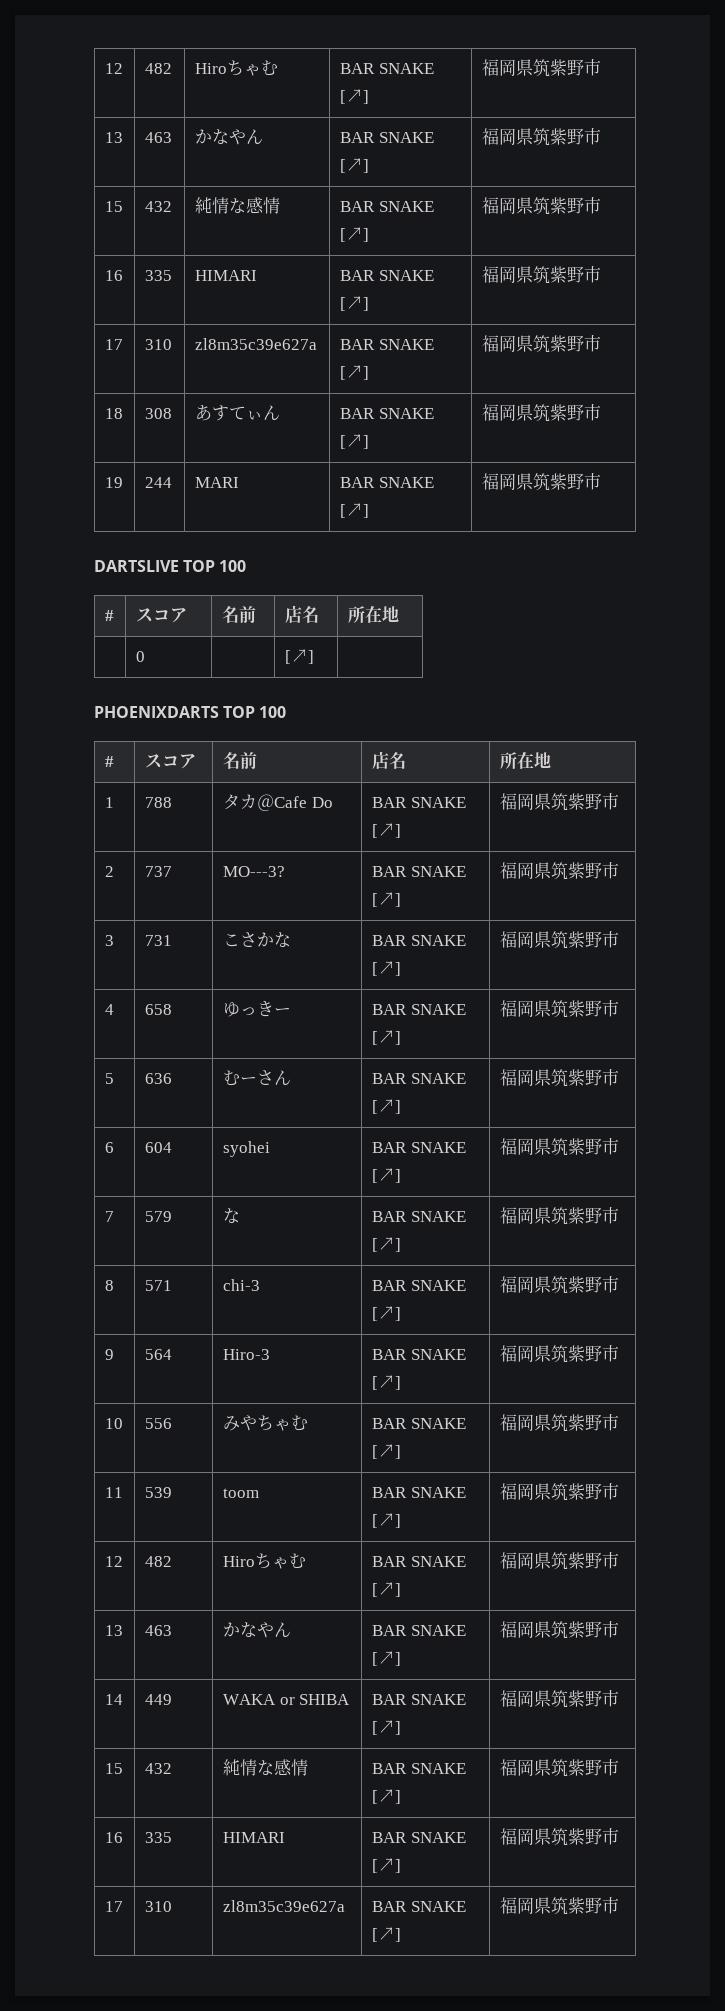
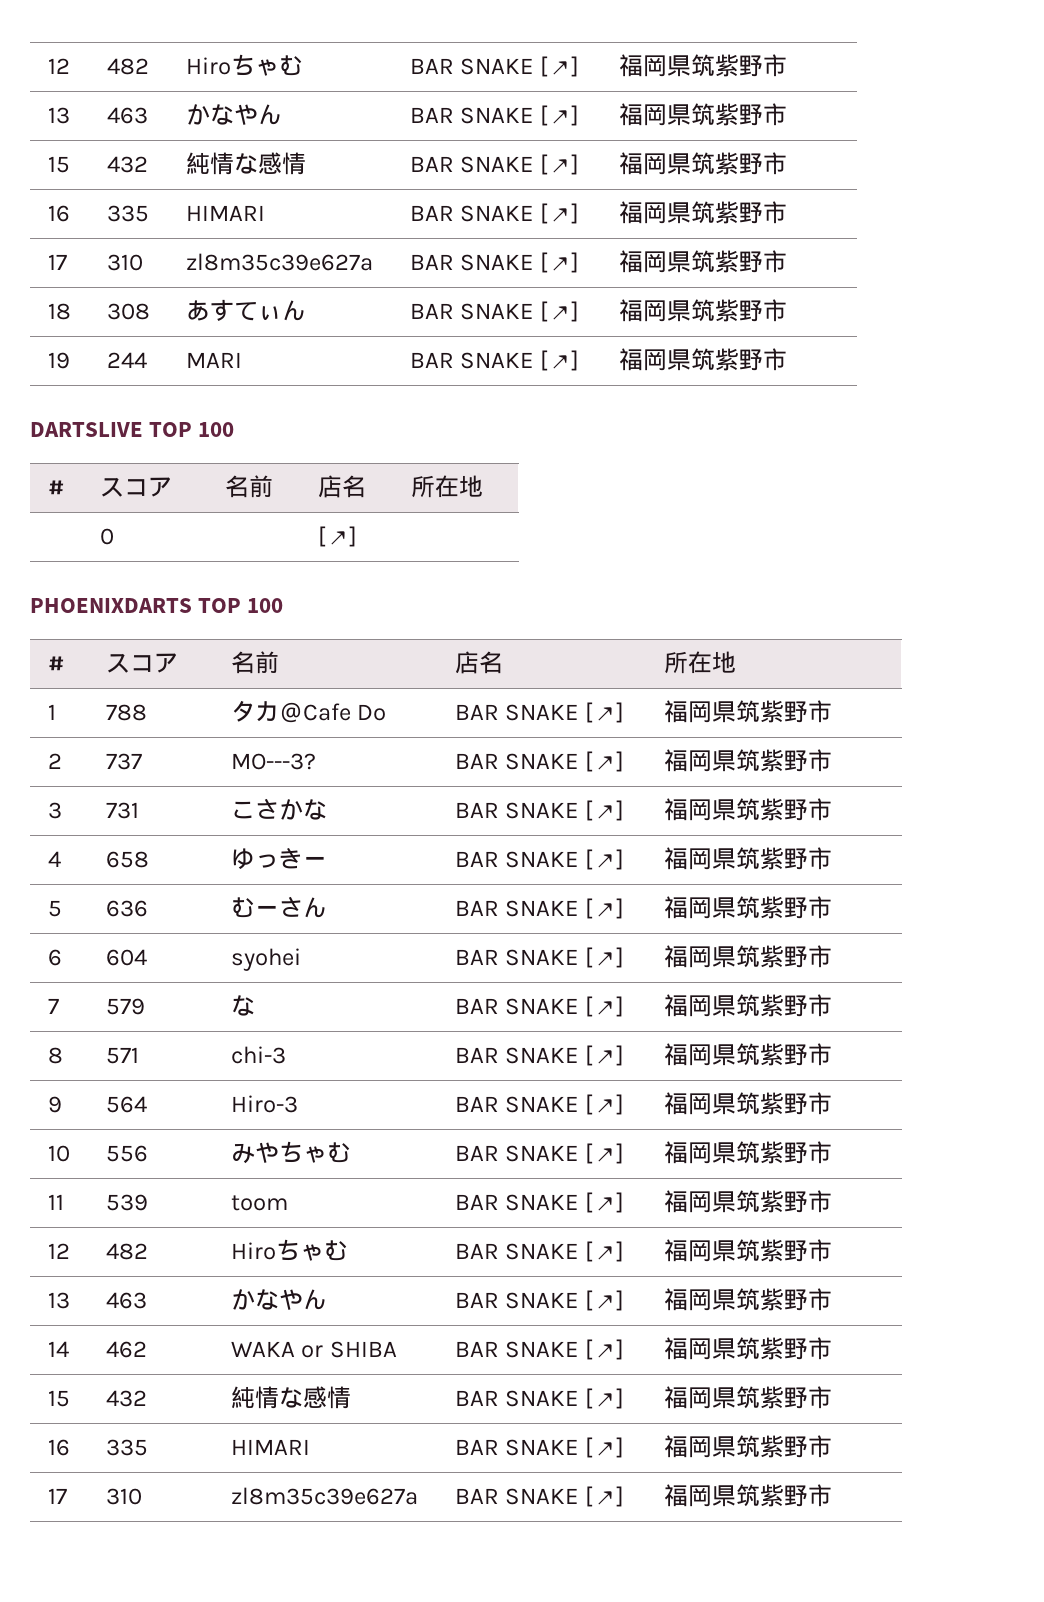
[144,1694,172,1705] 449 -> [105,1341,147,1358] 462

